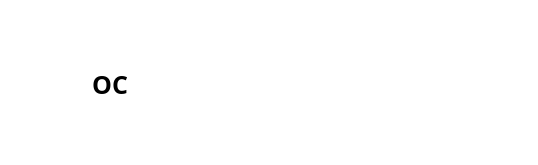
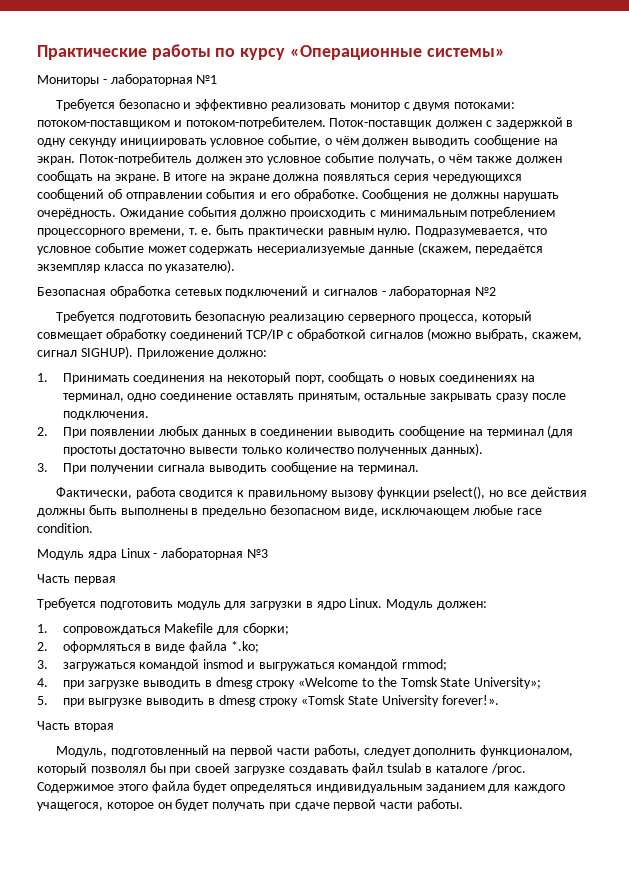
[92,76,128,94] OC -> [37,44,505,60] [37,73,218,86] [55,98,516,111] [37,116,574,129] [37,134,558,147] [37,152,562,165] [37,170,522,183] [37,188,559,201] [37,206,556,219] [37,224,548,237] [37,242,544,255] [37,260,236,273] [37,285,497,298] [55,310,532,323] [37,328,583,341] [37,346,268,359] [37,371,535,384] [62,393,566,402] [62,411,149,420] [37,425,574,438] [62,443,484,456] [37,461,420,474] [55,486,587,499] [37,504,543,517] [37,523,93,533] [37,547,268,560] [37,574,116,585] [37,597,488,610] [37,622,289,635] [37,641,259,653] [37,659,448,671] [37,677,542,689] [37,695,499,707] [37,721,114,732] [55,744,574,757] [37,762,526,775] [37,780,566,793] [37,798,464,811] Практические работы по курсу «Операционные системы» // Мониторы - лабораторная №1 // Требуется безопасно и эффективно реализовать монитор с двумя потоками: потоком-поставщиком и потоком-потребителем. Поток-поставщик должен с задержкой в одну секунду инициировать условное событие, о чём должен выводить сообщение на экран. Поток-потребитель должен это условное событие получать, о чём также должен сообщать на экране. В итоге на экране должна появляться серия чередующихся сообщений об отправлении события и его обработке. Сообщения не должны нарушать очерёдность. Ожидание события должно происходить с минимальным потреблением процессорного времени, т. е. быть практически равным нулю. Подразумевается, что условное событие может содержать несериализуемые данные (скажем, передаётся экземпляр класса по указателю). // Безопасная обработка сетевых подключений и сигналов - лабораторная №2 // Требуется подготовить безопасную реализацию серверного процесса, который совмещает обработку соединений TCP/IP с обработкой сигналов (можно выбрать, скажем, сигнал SIGHUP). Приложение должно: // 1. Принимать соединения на некоторый порт, сообщать о новых соединениях на терминал, одно соединение оставлять принятым, остальные закрывать сразу после подключения. // 2. При появлении любых данных в соединении выводить сообщение на терминал (для простоты достаточно вывести только количество полученных данных). // 3. При получении сигнала выводить сообщение на терминал. // Фактически, работа сводится к правильному вызову функции pselect(), но все действия должны быть выполнены в предельно безопасном виде, исключающем любые race condition. // Модуль ядра Linux - лабораторная №3 // Часть первая // Требуется подготовить модуль для загрузки в ядро Linux. Модуль должен: // 1. сопровождаться Makefile для сборки; // 2. оформляться в виде файла *.ko; // 3. загружаться командой insmod и выгружаться командой rmmod; // 4. при загрузке выводить в dmesg строку «Welcome to the Tomsk State University»; // 5. при выгрузке выводить в dmesg строку «Tomsk State University forever!». // Часть вторая // Модуль, подготовленный на первой части работы, следует дополнить функционалом, который позволял бы при своей загрузке создавать файл tsulab в каталоге /proc. Содержимое этого файла будет определяться индивидуальным заданием для каждого учащегося, которое он будет получать при сдаче первой части работы.

